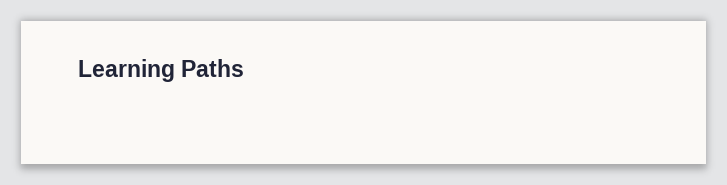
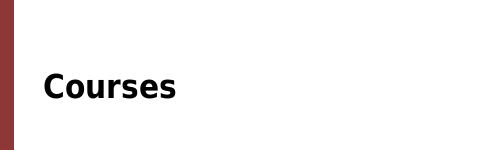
[78,59,245,82] Learning Paths -> [43,73,177,99] Courses

